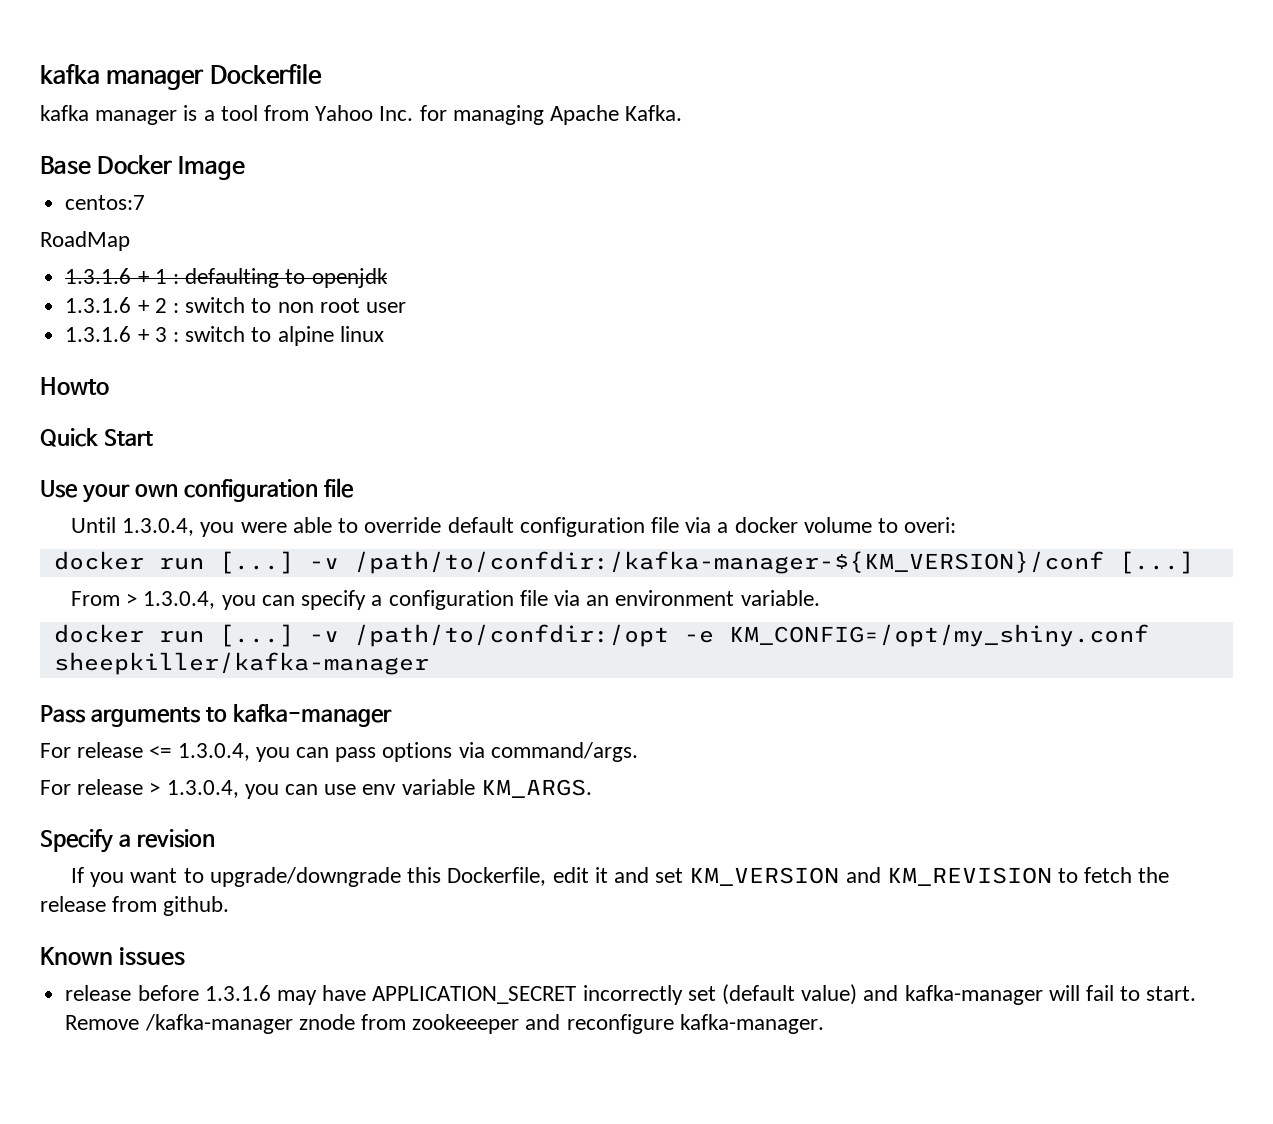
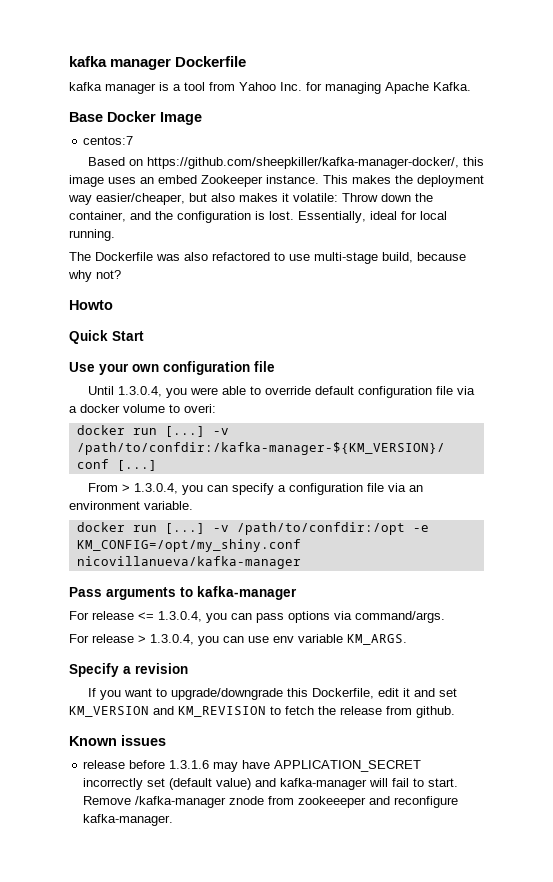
[40,231,130,251] [65,268,388,288] [65,297,406,313] [65,326,384,346] RoadMap // 1.3.1.6 + 1 : defaulting to openjdk // 1.3.1.6 + 2 : switch to non root user // 1.3.1.6 + 3 : switch to alpine linux -> [87,157,484,169] [69,175,484,187] [68,193,433,205] [69,211,447,223] [69,229,115,241] [69,252,466,264] [68,270,121,282] Based on https://github.com/sheepkiller/kafka-manager-docker/, this image uses an embed Zookeeper instance. This makes the deployment way easier/cheaper, but also makes it volatile: Throw down the container, and the configuration is lost. Essentially, ideal for local running. // The Dockerfile was also refactored to use multi-stage build, because why not?
[53,652,429,675] sheepkiller/kafka-manager -> [76,556,301,569] nicovillanueva/kafka-manager

